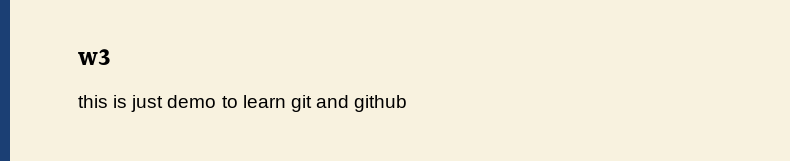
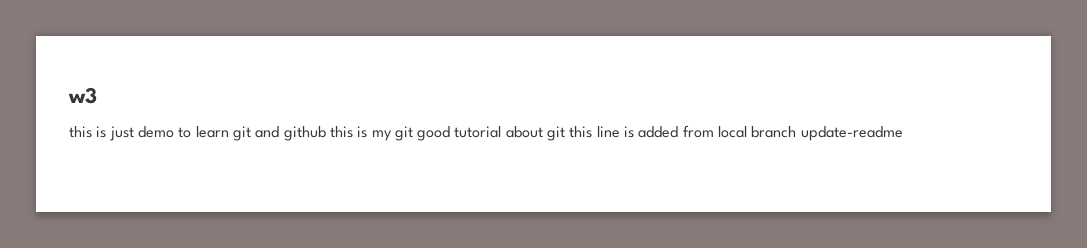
(408, 103) none -> [329,125,903,141] this is my git good tutorial about git this line is added from local branch update-readme

